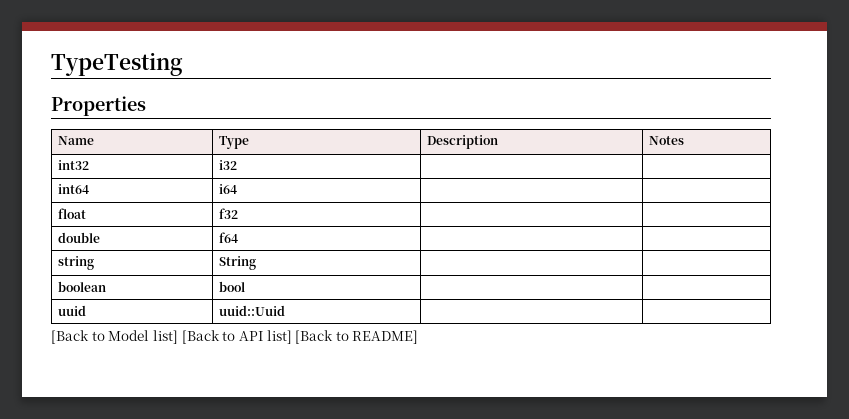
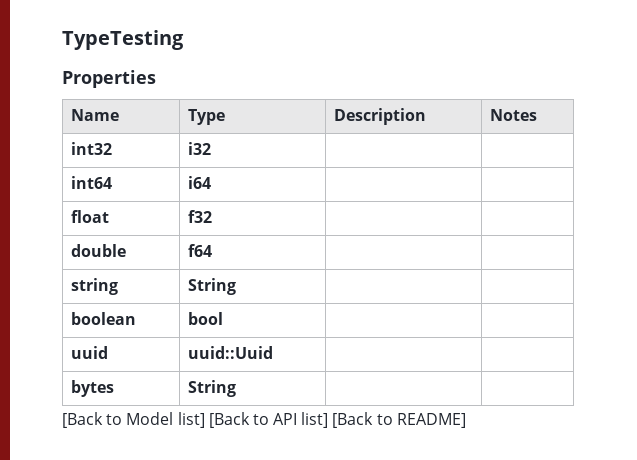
(285, 310) none -> [70,380,114,397] [187,380,236,397] // bytes | String | |

